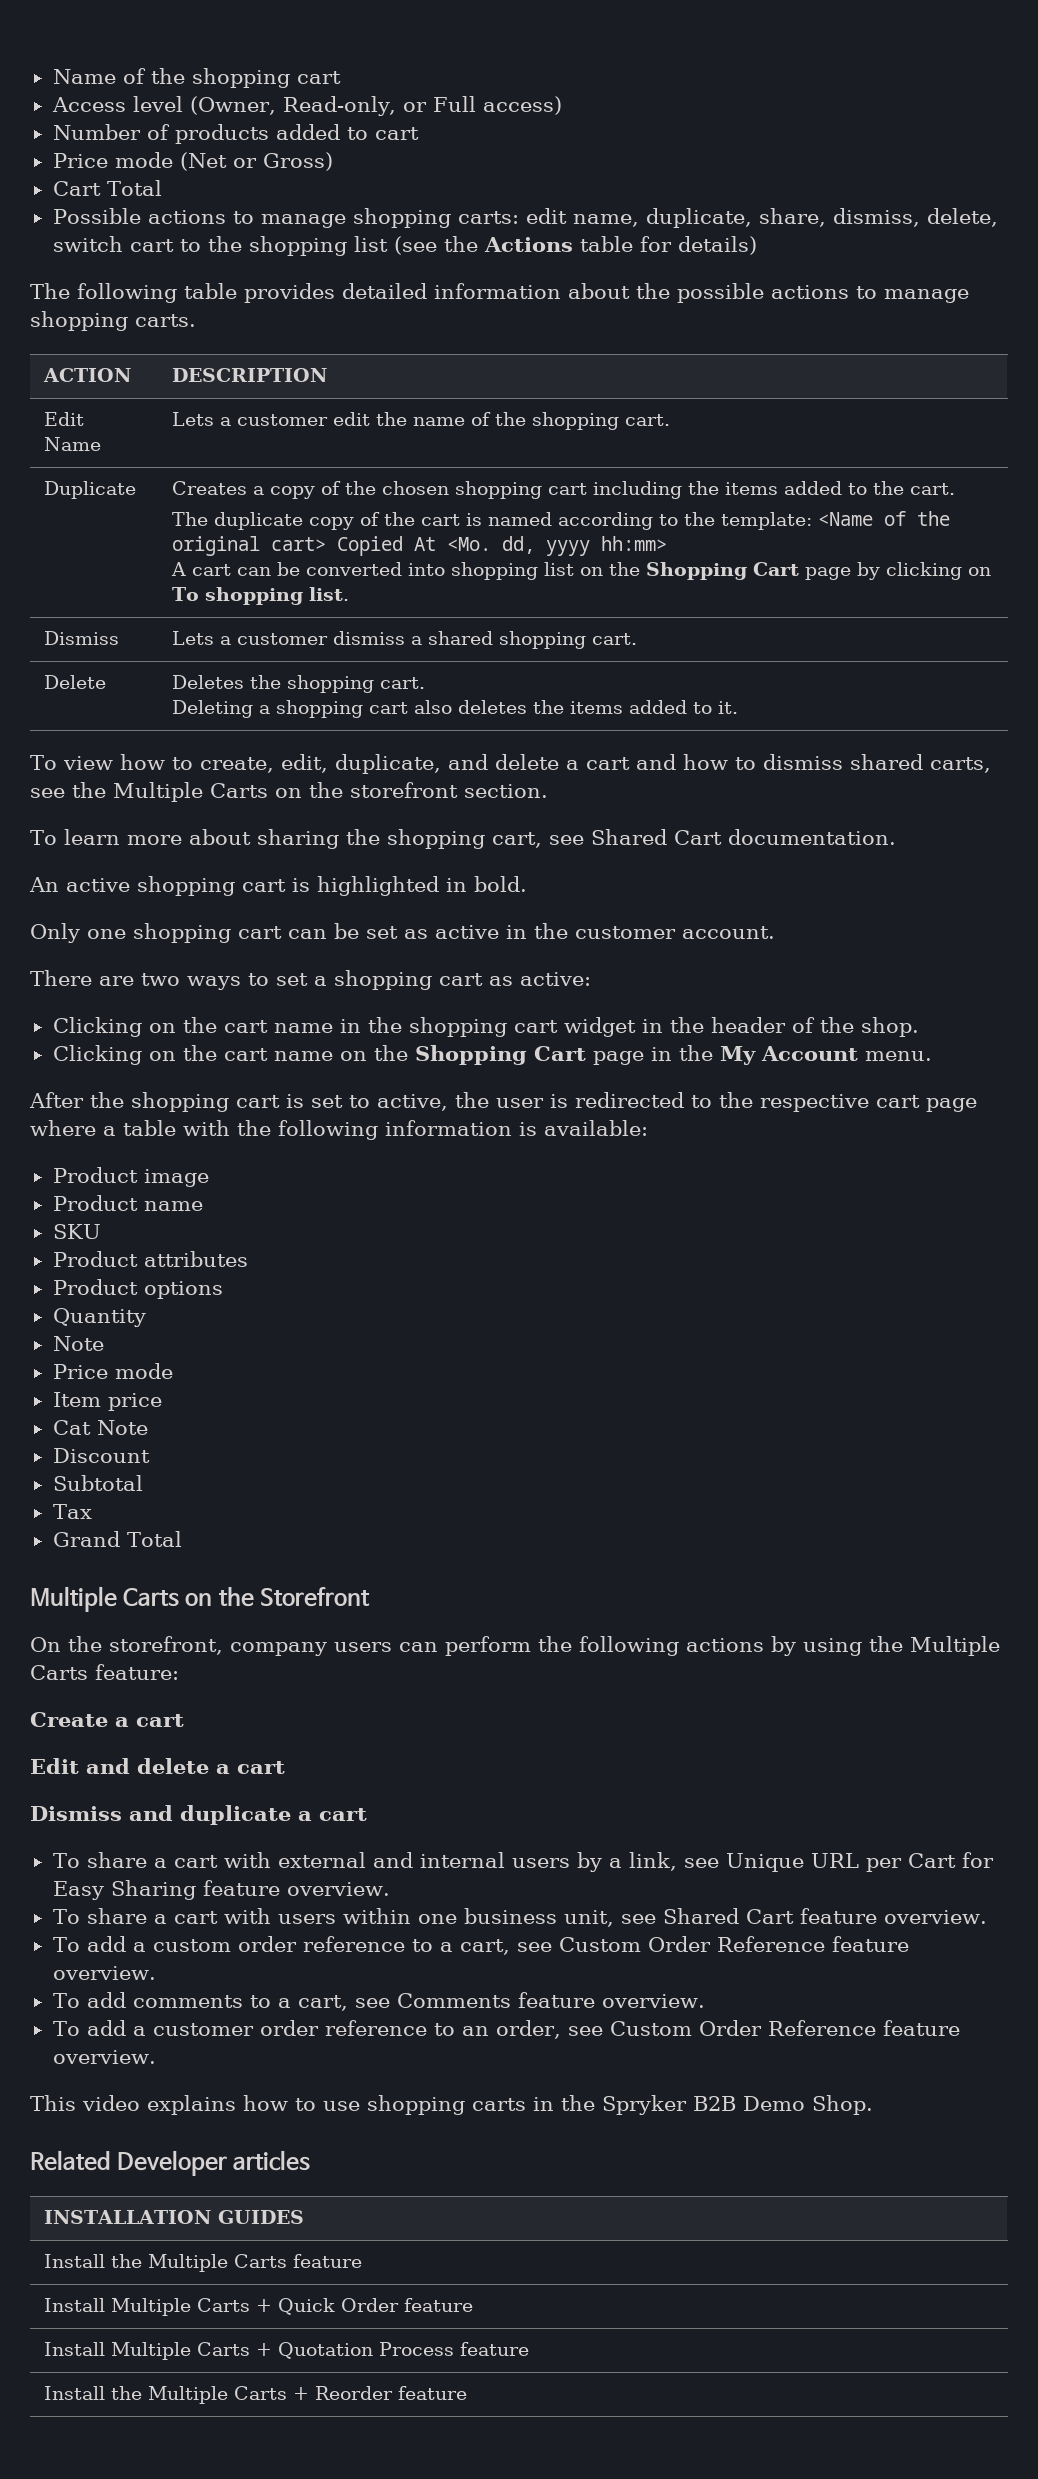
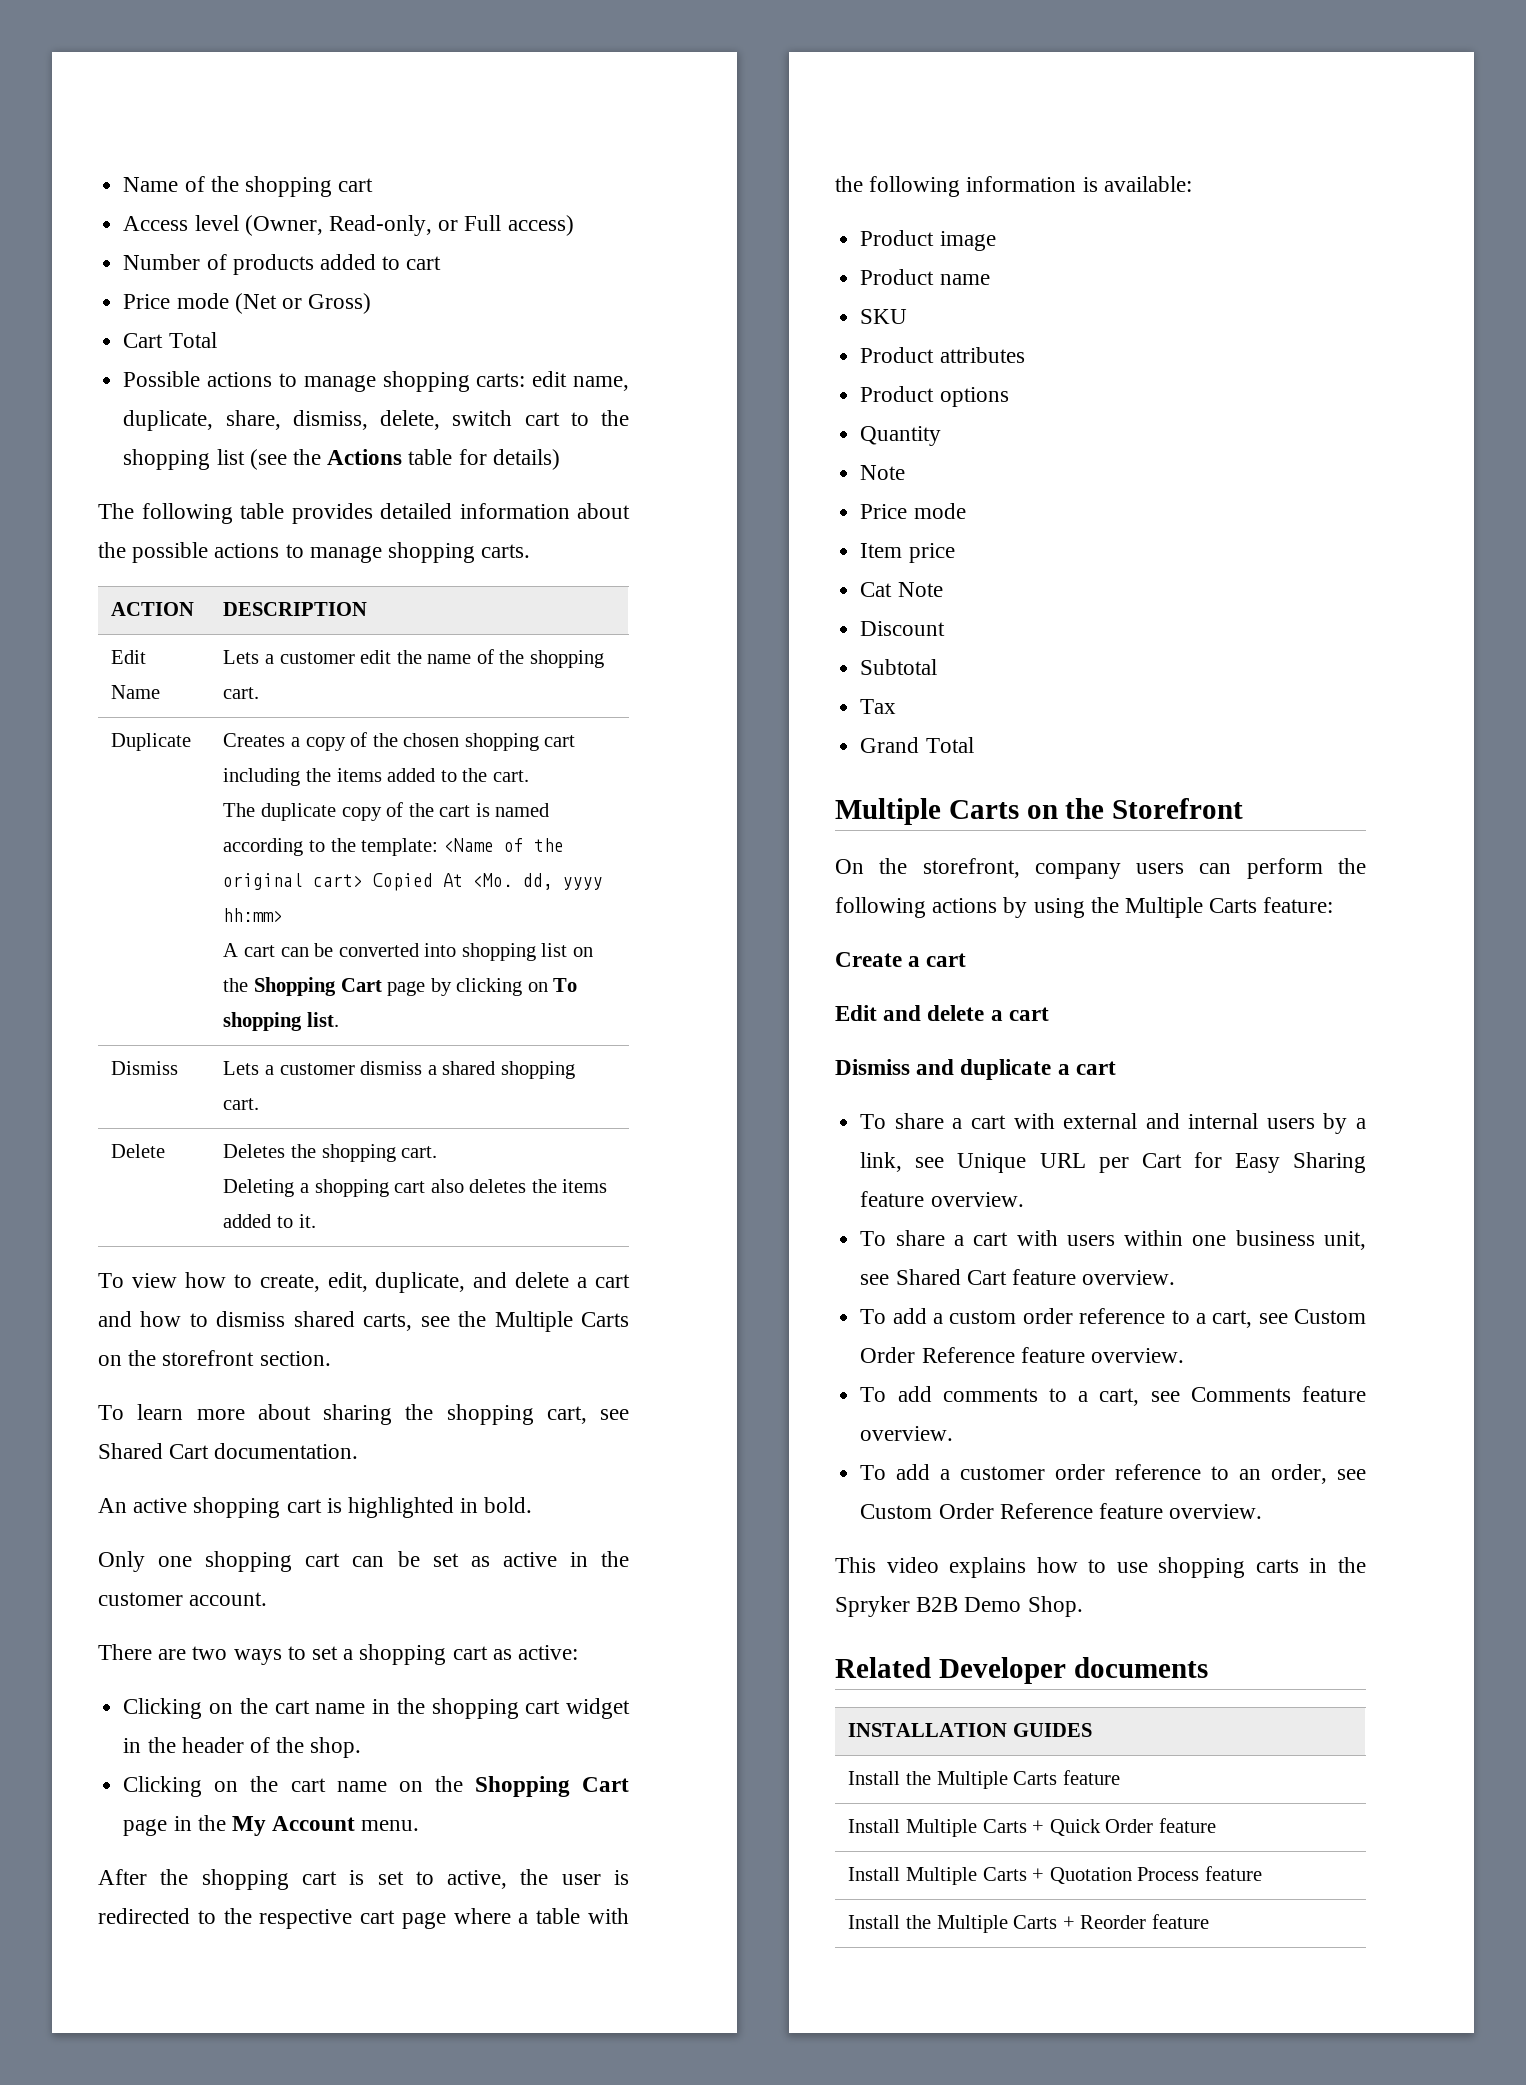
[233,2150,311,2171] articles -> [1073,1657,1208,1678] documents

